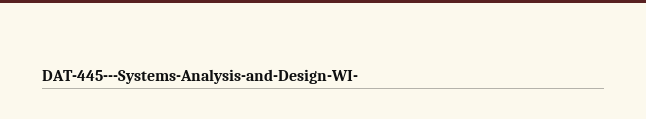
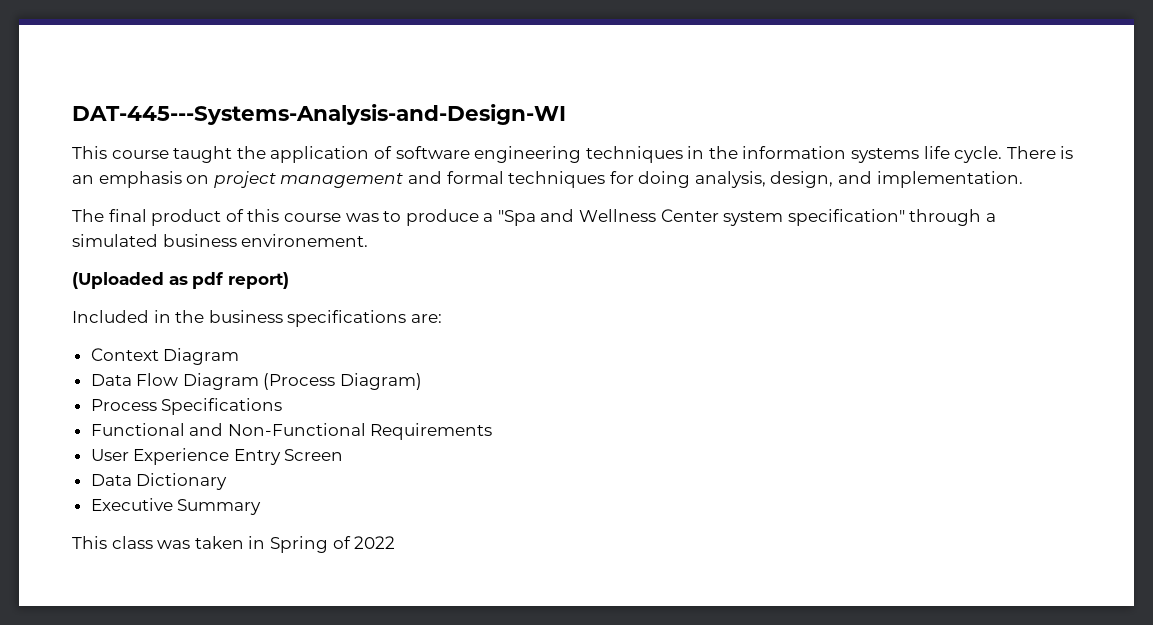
[42,69,358,84] DAT-445---Systems-Analysis-and-Design-WI- -> [72,104,566,125] [72,146,1074,163] [72,171,1023,188] [72,209,997,226] [72,234,369,247] [72,272,289,289] [72,310,442,327] [90,348,240,365] [90,373,423,390] [90,398,283,415] [90,423,493,440] [90,448,344,465] [90,473,228,490] [90,498,262,515] [72,536,396,553] DAT-445---Systems-Analysis-and-Design-WI // This course taught the application of software engineering techniques in the information systems life cycle. There is an emphasis on project management and formal techniques for doing analysis, design, and implementation. // The final product of this course was to produce a "Spa and Wellness Center system specification" through a simulated business environement. // (Uploaded as pdf report) // Included in the business specifications are: // Context Diagram // Data Flow Diagram (Process Diagram) // Process Specifications // Functional and Non-Functional Requirements // User Experience Entry Screen // Data Dictionary // Executive Summary // This class was taken in Spring of 2022

